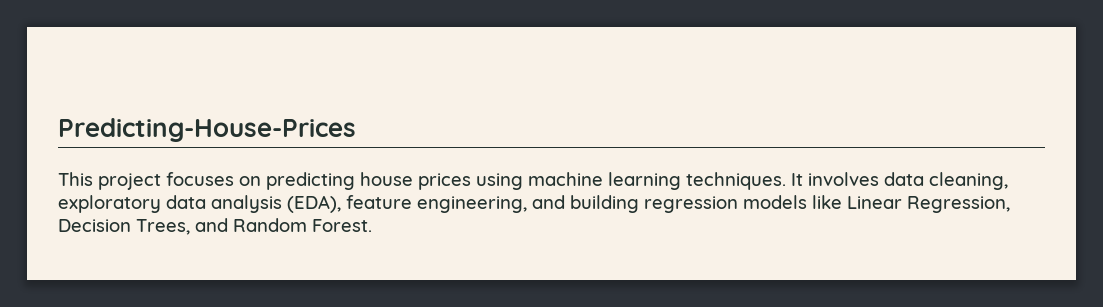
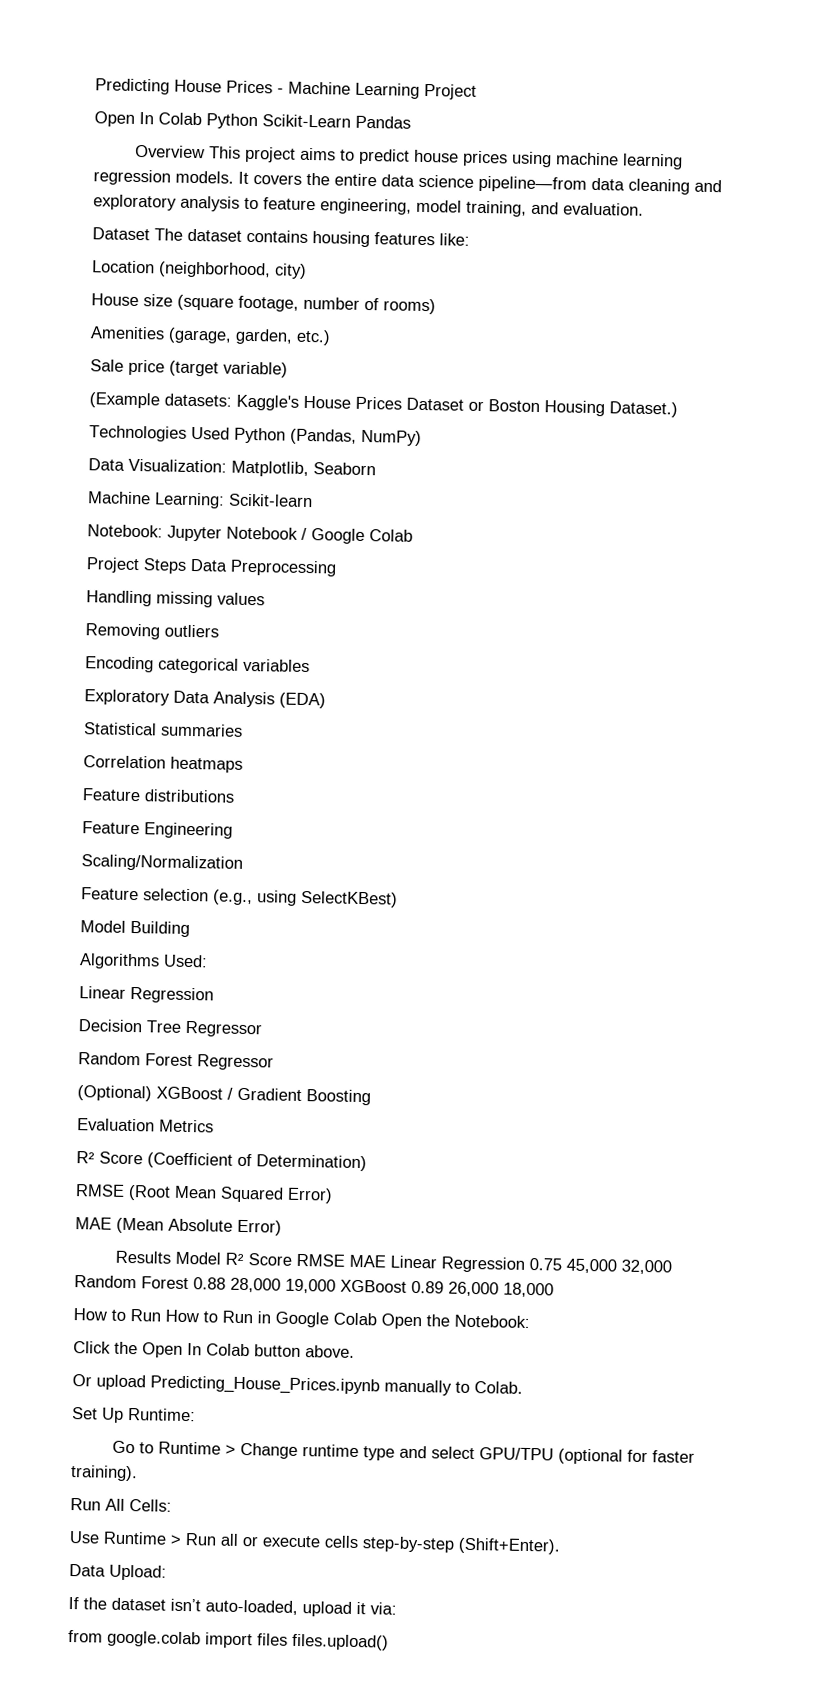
[58,118,356,142] [58,172,355,190] Predicting-House-Prices // This project focuses on predicting -> [95,78,477,100] [94,111,411,130] [135,144,411,165] Predicting House Prices - Machine Learning Project // Open In Colab Python Scikit-Learn Pandas // Overview This project aims to predict
[686,172,1008,190] [58,195,1010,213] [58,218,372,235] techniques. It involves data cleaning, exploratory data analysis (EDA), feature engineering, and building regression models like Linear Regression, Decision Trees, and Random Forest. -> [93,169,722,195] [93,194,644,217] [92,227,470,248] [92,260,307,279] [91,293,436,315] [90,326,331,346] [90,359,288,378] [89,392,678,418] [89,425,422,446] [88,458,376,478] [88,491,313,509] [87,524,413,544] [86,557,337,577] [86,590,265,608] [85,623,219,640] [85,656,310,674] [84,689,326,709] [83,722,243,737] [83,755,243,773] [82,788,235,803] [82,821,233,839] [81,854,243,872] [81,887,398,908] [80,920,190,938] [79,953,208,970] [79,986,214,1004] [78,1019,262,1038] [78,1052,274,1071] [77,1085,371,1106] [77,1118,214,1133] [76,1151,367,1172] [75,1184,333,1204] [75,1217,282,1236] [115,1250,673,1275] [74,1275,554,1298] [73,1308,530,1330] [73,1341,355,1358] [72,1374,523,1396] [72,1407,196,1423] [112,1440,696,1465] [70,1465,138,1482] [70,1498,172,1512] [69,1531,561,1555] [69,1564,167,1581] [68,1597,397,1617] [68,1629,389,1651] regression models. It covers the entire data science pipeline—from data cleaning and exploratory analysis to feature engineering, model training, and evaluation. // Dataset The dataset contains housing features like: // Location (neighborhood, city) // House size (square footage, number of rooms) // Amenities (garage, garden, etc.) // Sale price (target variable) // (Example datasets: Kaggle's House Prices Dataset or Boston Housing Dataset.) // Technologies Used Python (Pandas, NumPy) // Data Visualization: Matplotlib, Seaborn // Machine Learning: Scikit-learn // Notebook: Jupyter Notebook / Google Colab // Project Steps Data Preprocessing // Handling missing values // Removing outliers // Encoding categorical variables // Exploratory Data Analysis (EDA) // Statistical summaries // Correlation heatmaps // Feature distributions // Feature Engineering // Scaling/Normalization // Feature selection (e.g., using SelectKBest) // Model Building // Algorithms Used: // Linear Regression // Decision Tree Regressor // Random Forest Regressor // (Optional) XGBoost / Gradient Boosting // Evaluation Metrics // R² Score (Coefficient of Determination) // RMSE (Root Mean Squared Error) // MAE (Mean Absolute Error) // Results Model R² Score RMSE MAE Linear Regression 0.75 45,000 32,000 Random Forest 0.88 28,000 19,000 XGBoost 0.89 26,000 18,000 // How to Run How to Run in Google Colab Open the Notebook: // Click the Open In Colab button above. // Or upload Predicting_House_Prices.ipynb manually to Colab. // Set Up Runtime: // Go to Runtime > Change runtime type and select GPU/TPU (optional for faster training). // Run All Cells: // Use Runtime > Run all or execute cells step-by-step (Shift+Enter). // Data Upload: // If the dataset isn’t auto-loaded, upload it via: // from google.colab import files files.upload()

